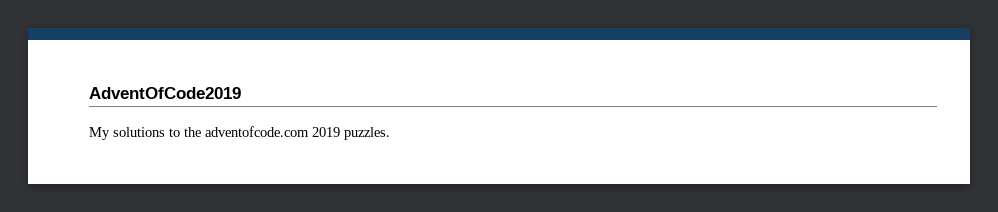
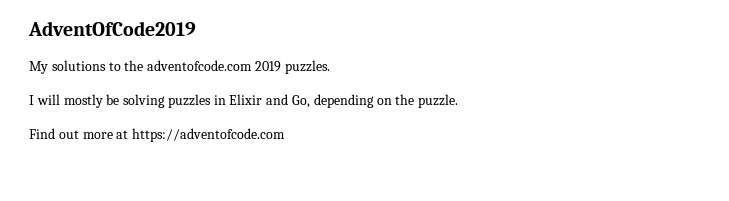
(390, 133) none -> [29,94,459,108] [29,128,286,142] // I will mostly be solving puzzles in Elixir and Go, depending on the puzzle. // Find out more at https://adventofcode.com

